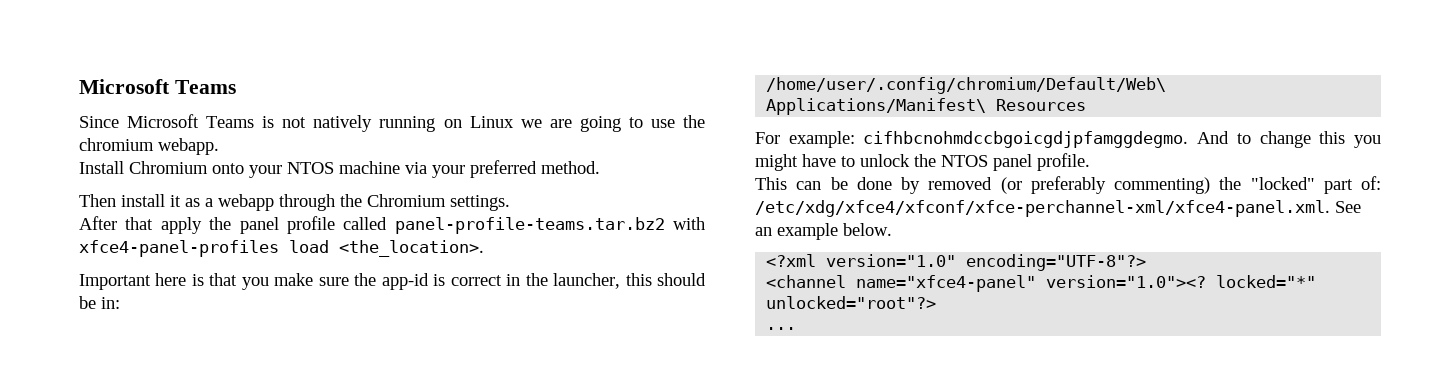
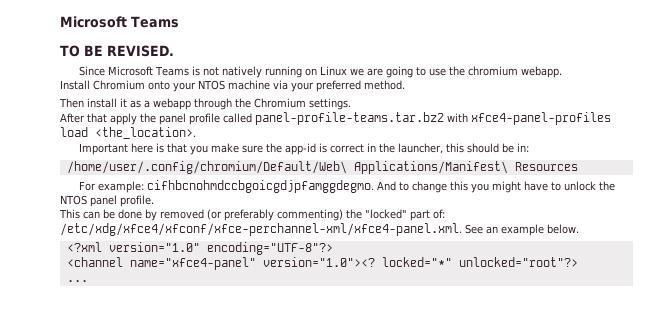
[79,79,236,94] Microsoft Teams -> [60,16,179,28] [60,45,174,57] Microsoft Teams // TO BE REVISED.

